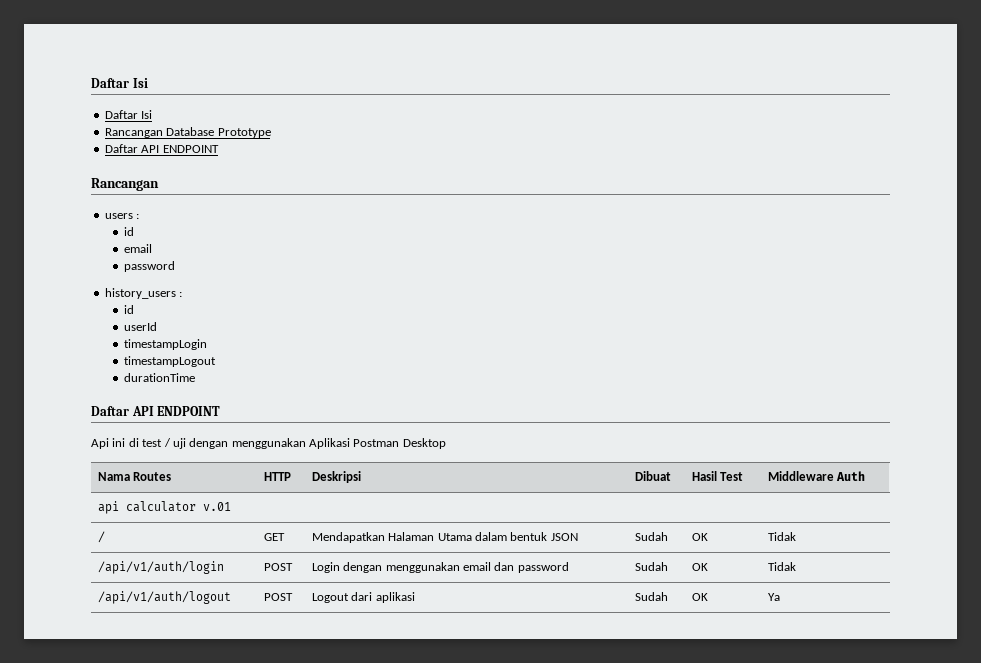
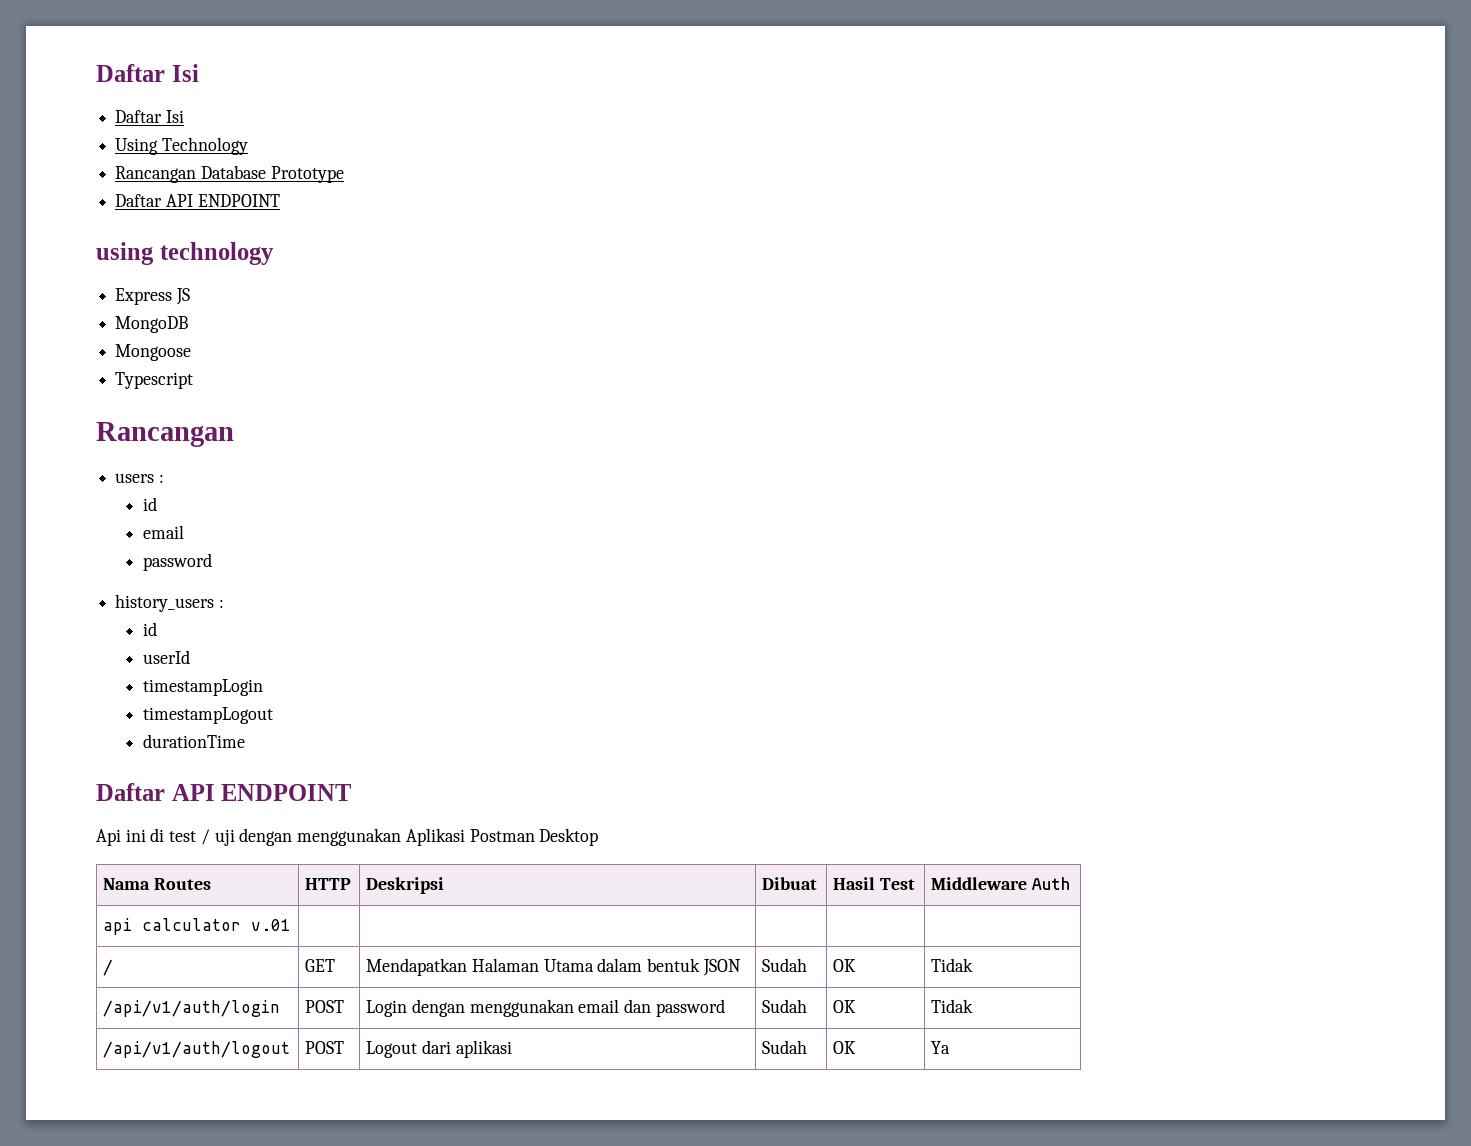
(153, 114) none -> [115,137,248,155] // Using Technology
(219, 149) none -> [96,242,274,265] [115,288,190,305] [115,316,189,333] [115,344,192,361] [115,372,194,389] // using technology // Express JS // MongoDB // Mongoose // Typescript

